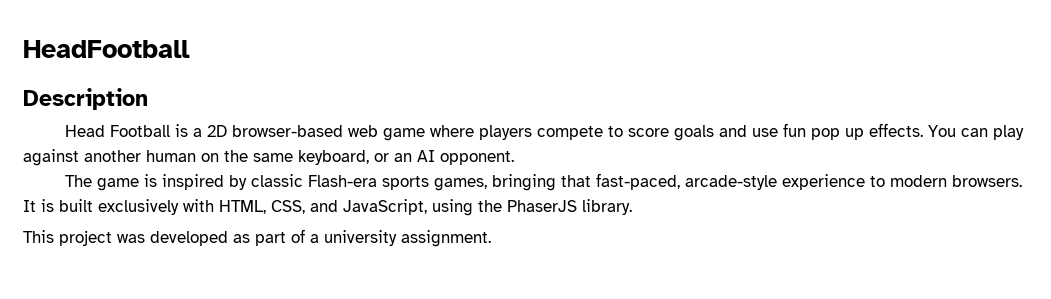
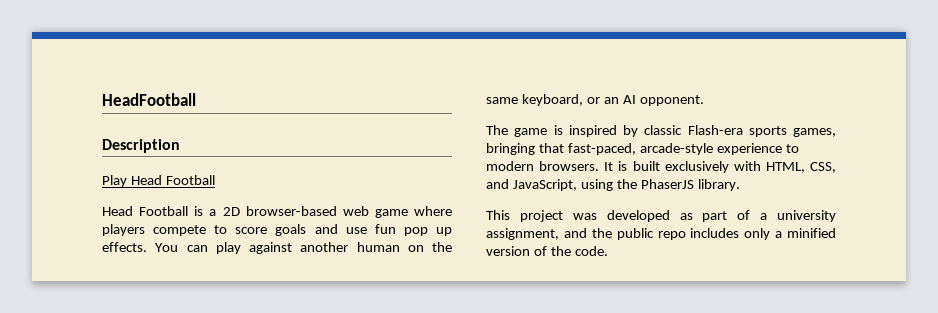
(148, 99) none -> [102,175,215,187] // Play Head Football
[401,230,491,247] assignment. -> [486,228,836,240] [486,246,608,256] assignment, and the public repo includes only a minified version of the code.

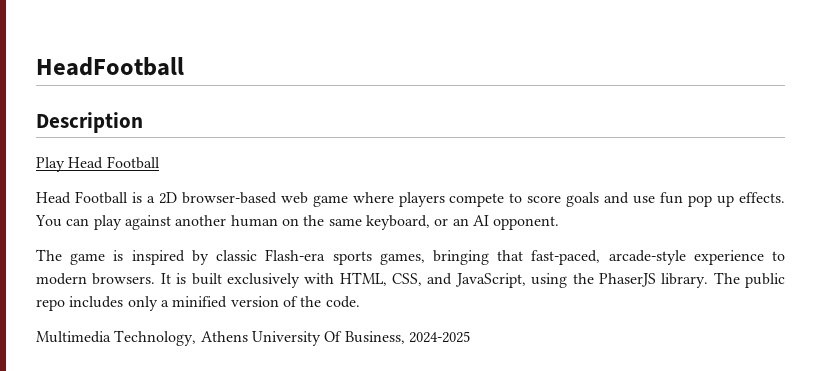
[486,210,836,222] [486,228,612,240] // This project was developed as part of a university assignment, and the -> [713,272,740,284] Τhe
(608, 251) none -> [36,330,470,346] // Multimedia Technology, Athens University Of Business, 2024-2025

